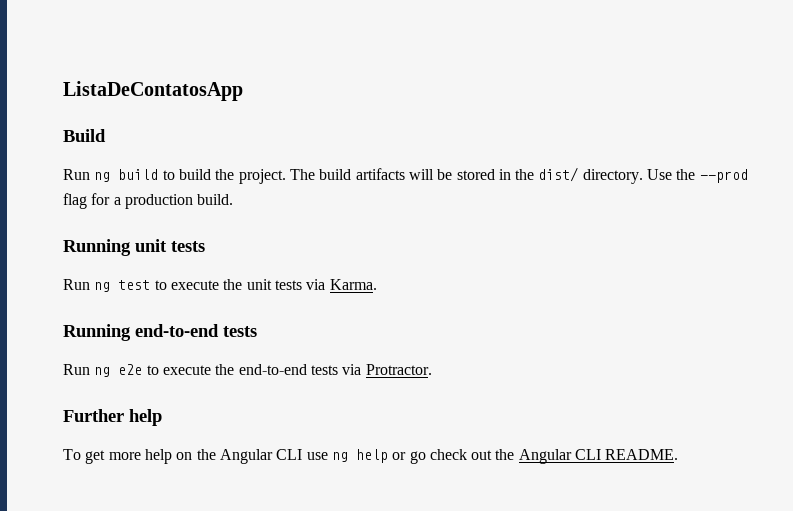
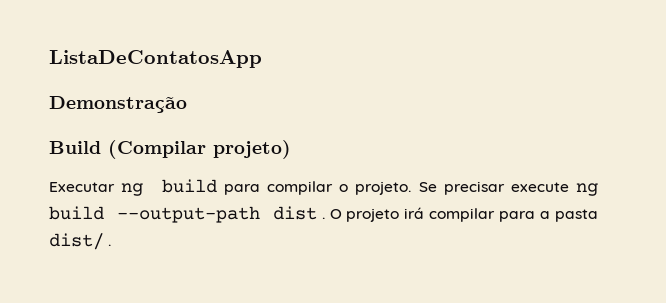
(243, 91) none -> [49,96,187,113] // Demonstração
[63,167,748,184] [63,193,234,209] [63,239,205,256] [63,279,377,292] [63,324,257,341] [63,364,432,377] [63,409,162,426] [63,449,679,464] // Run ng build to build the project. The build artifacts will be stored in the dist/ directory. Use the --prod flag for a production build. // Running unit tests // Run ng test to execute the unit tests via Karma. // Running end-to-end tests // Run ng e2e to execute the end-to-end tests via Protractor. // Further help // To get more help on the Angular CLI use ng help or go check out the Angular CLI README. -> [108,140,291,159] [49,179,598,196] [49,206,598,223] [49,233,112,250] (Compilar projeto) // Executar ng build para compilar o projeto. Se precisar execute ng build --output-path dist . O projeto irá compilar para a pasta dist/ .

